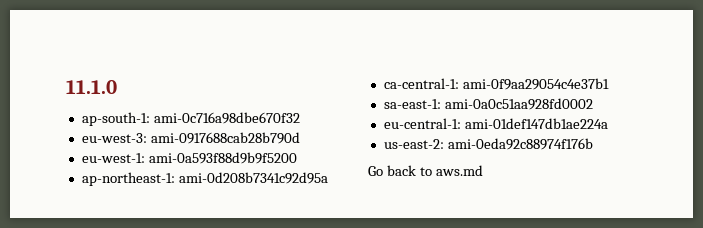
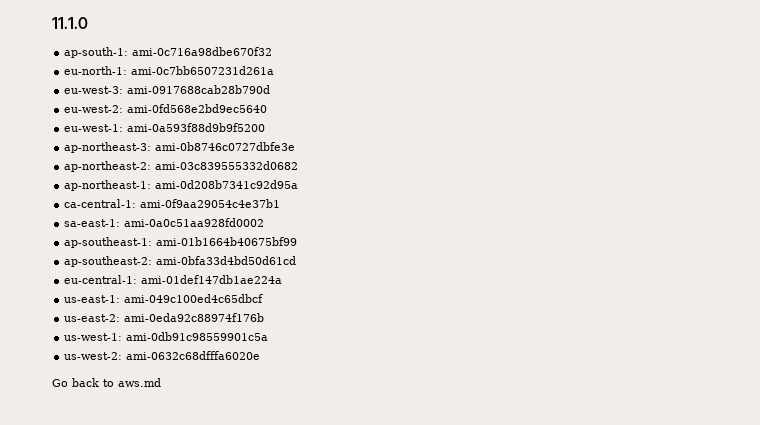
(300, 118) none -> [64,66,275,75] // eu-north-1: ami-0c7bb6507231d261a
(300, 138) none -> [64,104,268,113] // eu-west-2: ami-0fd568e2bd9ec5640
(297, 158) none -> [64,142,296,153] [64,161,299,172] // ap-northeast-3: ami-0b8746c0727dbfe3e // ap-northeast-2: ami-03c839555332d0682
(593, 104) none -> [64,237,298,248] [64,256,297,267] // ap-southeast-1: ami-01b1664b40675bf99 // ap-southeast-2: ami-0bfa33d4bd50d61cd
(608, 123) none -> [64,294,264,303] // us-east-1: ami-049c100ed4c65dbcf
(593, 144) none -> [64,332,269,341] [64,351,261,360] // us-west-1: ami-0db91c98559901c5a // us-west-2: ami-0632c68dfffa6020e

